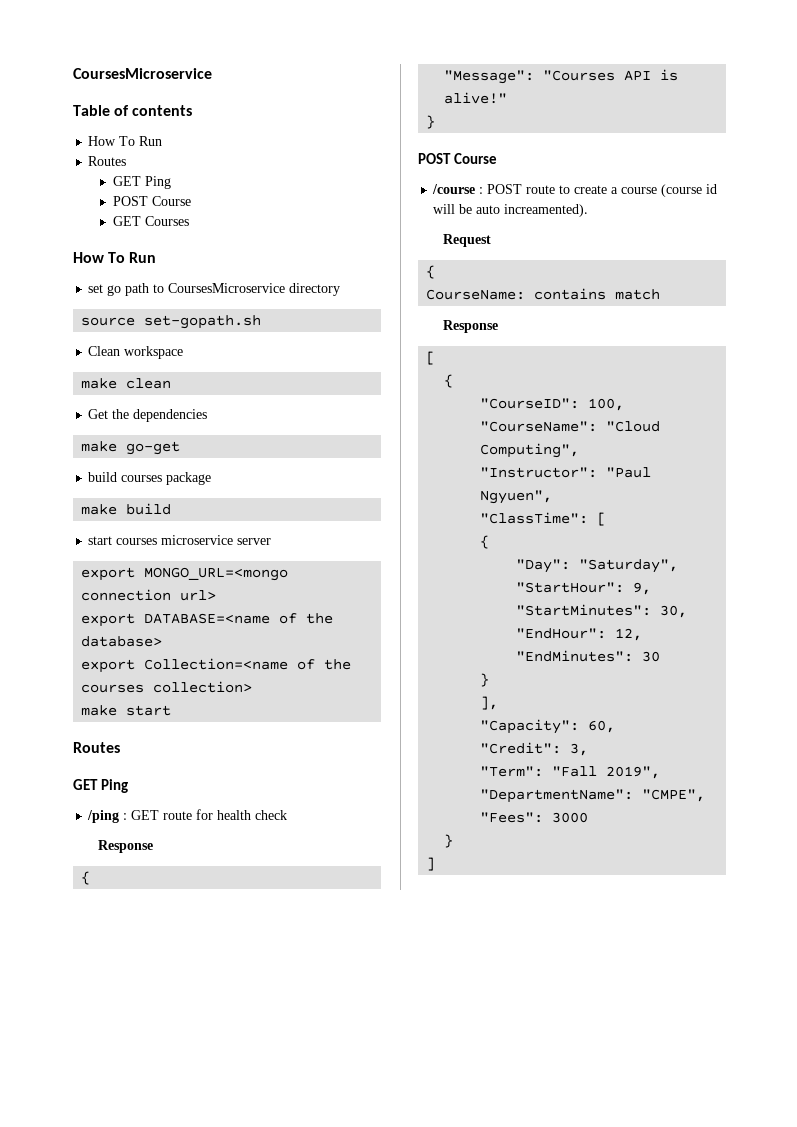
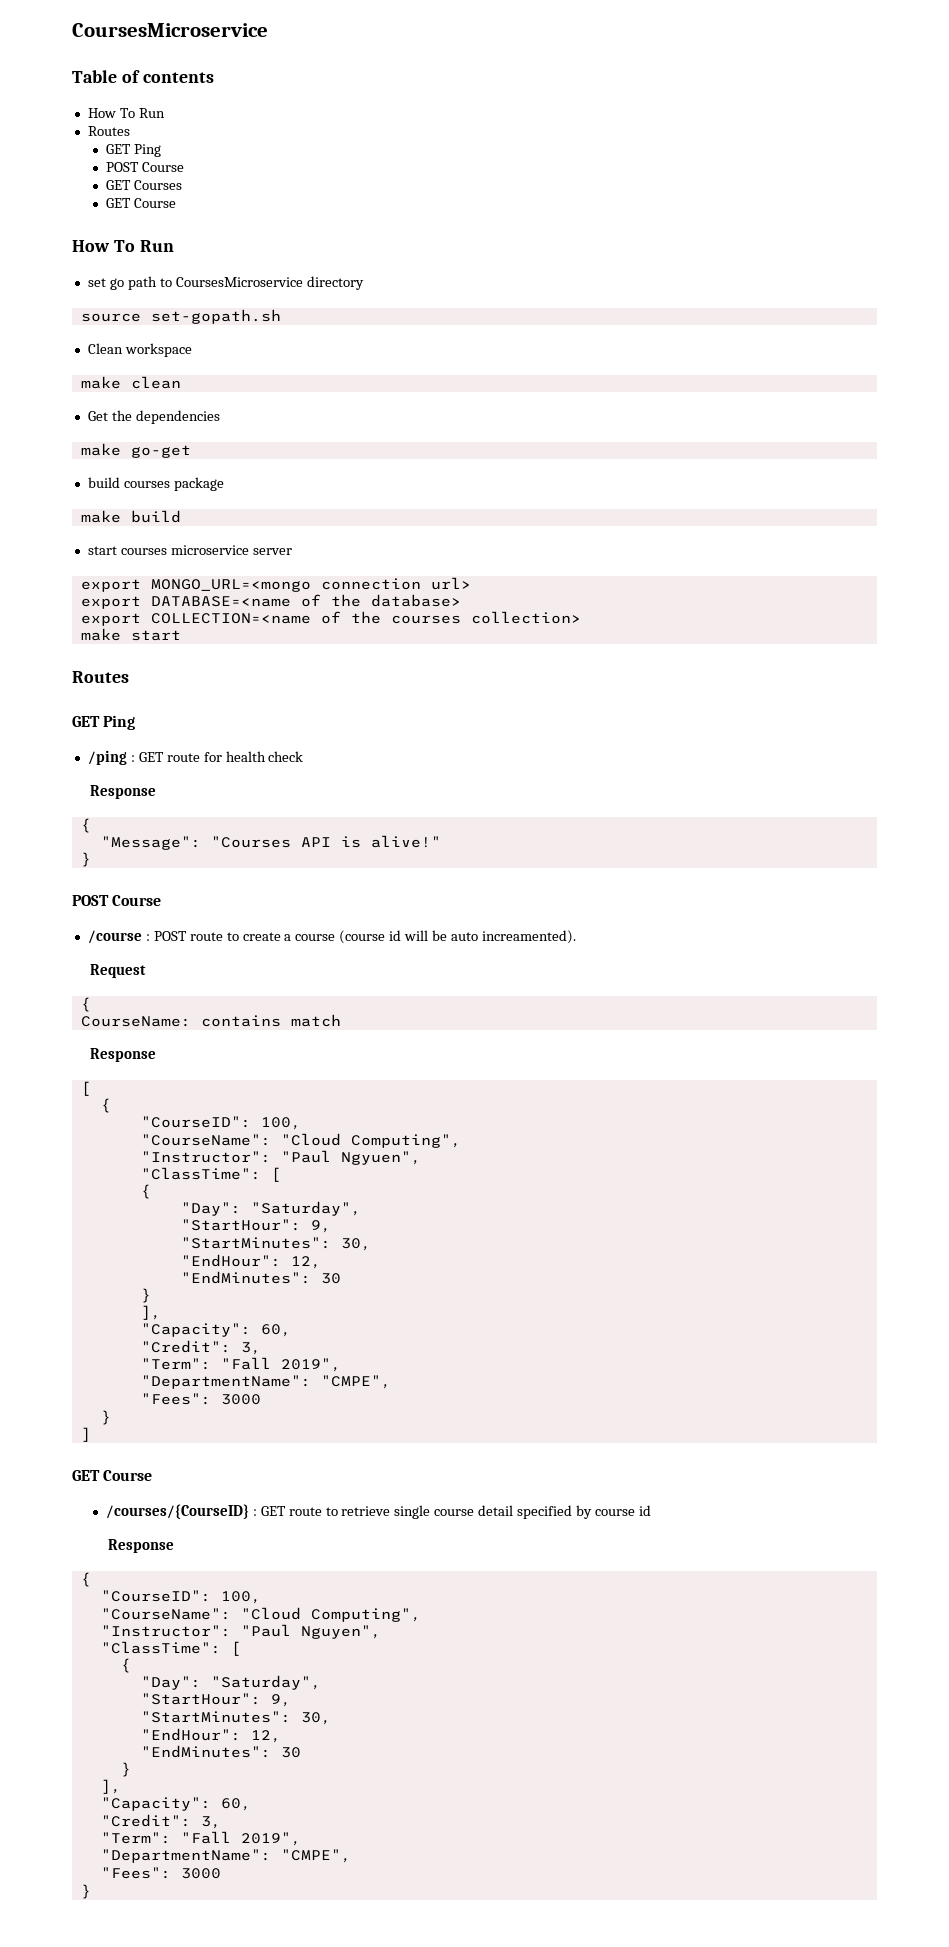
(189, 221) none -> [105,198,176,208] // GET Course
[144,658,289,670] Collection=<name -> [150,613,311,624] COLLECTION=<name
(436, 864) none -> [72,1470,153,1481] [105,1504,651,1519] [107,1539,174,1553] [80,1572,91,1587] [100,1590,261,1604] [100,1607,421,1622] [100,1624,381,1639] [100,1641,241,1656] [120,1658,131,1673] [140,1675,321,1690] [140,1693,291,1707] [140,1711,331,1725] [140,1728,281,1743] [140,1745,301,1758] [120,1762,131,1777] [100,1779,121,1794] [100,1797,251,1811] [100,1814,221,1829] [100,1831,301,1846] [100,1849,351,1863] [100,1867,221,1879] [80,1884,91,1899] // GET Course // /courses/{CourseID} : GET route to retrieve single course detail specified by course id // Response // { // "CourseID": 100, // "CourseName": "Cloud Computing", // "Instructor": "Paul Nguyen", // "ClassTime": [ // { // "Day": "Saturday", // "StartHour": 9, // "StartMinutes": 30, // "EndHour": 12, // "EndMinutes": 30 // } // ], // "Capacity": 60, // "Credit": 3, // "Term": "Fall 2019", // "DepartmentName": "CMPE", // "Fees": 3000 // }

